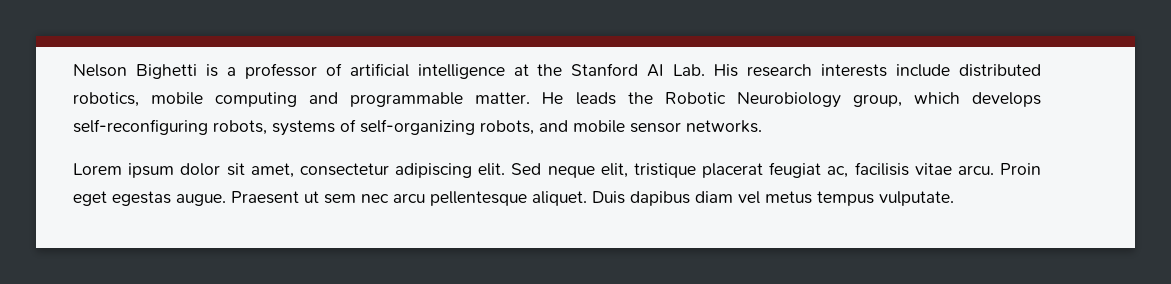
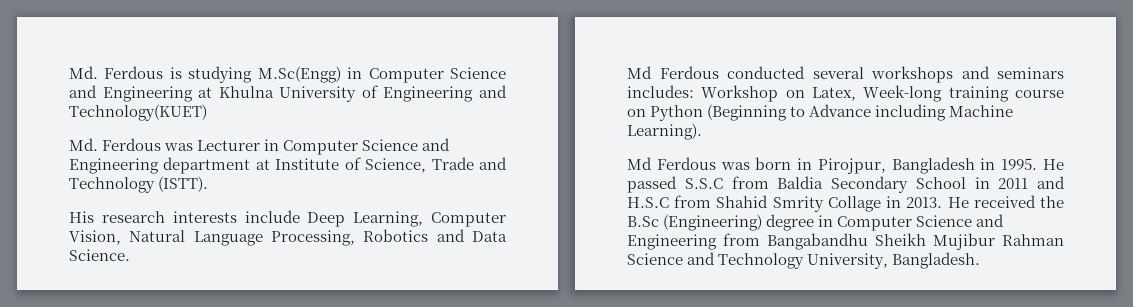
[73,63,1042,79] [73,92,1042,108] [73,119,762,136] [73,162,1041,178] [73,191,954,206] Nelson Bighetti is a professor of artificial intelligence at the Stanford AI Lab. His research interests include distributed robotics, mobile computing and programmable matter. He leads the Robotic Neurobiology group, which develops self-reconfiguring robots, systems of self-organizing robots, and mobile sensor networks. // Lorem ipsum dolor sit amet, consectetur adipiscing elit. Sed neque elit, tristique placerat feugiat ac, facilisis vitae arcu. Proin eget egestas augue. Praesent ut sem nec arcu pellentesque aliquet. Duis dapibus diam vel metus tempus vulputate. -> [69,66,507,83] [69,85,507,102] [69,104,207,121] [69,138,451,155] [69,157,508,174] [69,176,209,193] [69,210,506,227] [69,229,507,246] [69,249,130,261] [627,66,1064,83] [627,85,1064,102] [627,104,1014,121] [627,123,702,140] [627,157,1064,174] [627,176,1065,193] [627,195,1064,212] [627,214,1005,231] [627,233,1064,250] [627,252,981,269] Md. Ferdous is studying M.Sc(Engg) in Computer Science and Engineering at Khulna University of Engineering and Technology(KUET) // Md. Ferdous was Lecturer in Computer Science and Engineering department at Institute of Science, Trade and Technology (ISTT). // His research interests include Deep Learning, Computer Vision, Natural Language Processing, Robotics and Data Science. // Md Ferdous conducted several workshops and seminars includes: Workshop on Latex, Week-long training course on Python (Beginning to Advance including Machine Learning). // Md Ferdous was born in Pirojpur, Bangladesh in 1995. He passed S.S.C from Baldia Secondary School in 2011 and H.S.C from Shahid Smrity Collage in 2013. He received the B.Sc (Engineering) degree in Computer Science and Engineering from Bangabandhu Sheikh Mujibur Rahman Science and Technology University, Bangladesh.

